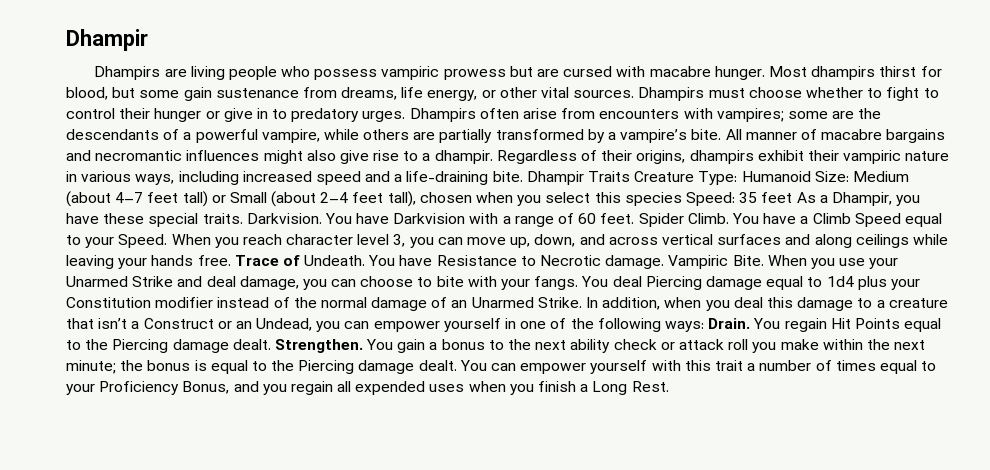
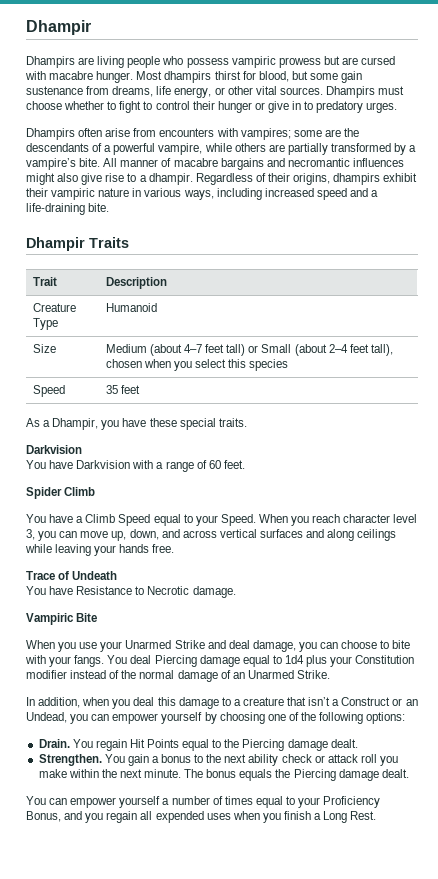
(406, 116) none -> (398, 107) //
(523, 176) none -> (110, 207) //
[634,171,738,185] Creature Type: -> [32,277,57,286] [105,277,167,289] [32,303,76,312] [32,318,58,330] // Trait | Description // Creature Type |
[814,171,849,182] Size: -> [32,344,56,353] // Size |
[685,192,735,206] Speed: -> [32,385,65,397] // Speed |
(793, 197) none -> (140, 389) //
[246,213,322,224] Darkvision. -> [26,445,82,454] // Darkvision //
[638,213,729,227] Spider Climb. -> [26,487,96,499] // Spider Climb //
(231, 260) none -> (175, 548) //
[304,255,366,266] Undeath. -> [72,571,118,580] Undeath //
[668,255,764,269] Vampiric Bite. -> [26,613,98,625] // Vampiric Bite //
(582, 302) none -> (330, 674) //
[505,318,517,329] in -> [204,712,265,724] by choosing
[664,321,704,332] ways: -> [366,712,406,724] options: //
(271, 344) none -> (358, 743) //
[66,360,457,374] minute; the bonus is equal to the Piercing damage dealt. -> [144,769,409,781] minute. The bonus equals the Piercing damage dealt. //
[651,360,743,371] with this trait -> (161, 802) none

